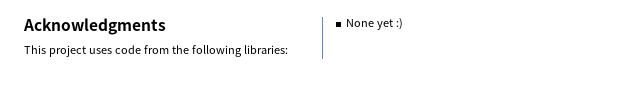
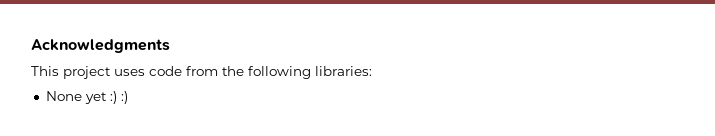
(404, 24) none -> [120,91,128,104] :)

